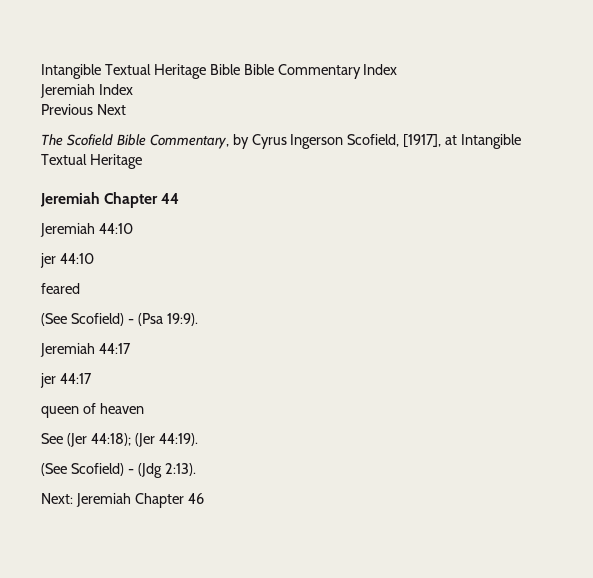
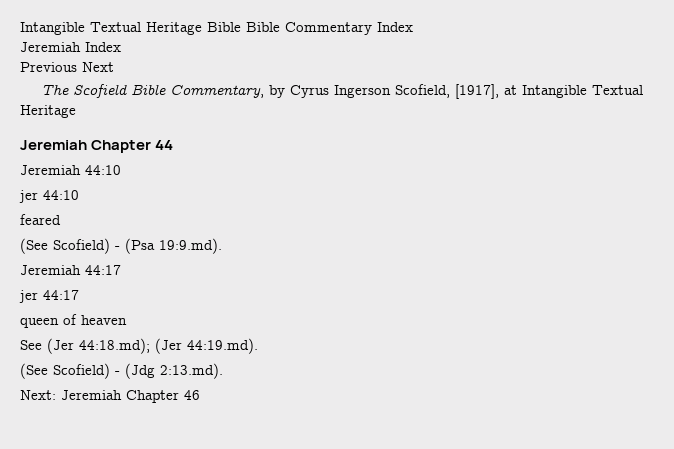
[166,313,198,326] 19:9). -> [159,238,222,254] 19:9.md).
[90,433,198,447] 44:18); (Jer 44:19). -> [79,338,258,354] 44:18.md); (Jer 44:19.md).
[164,463,196,476] 2:13). -> [160,363,223,379] 2:13.md).

